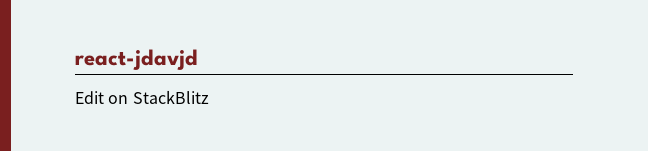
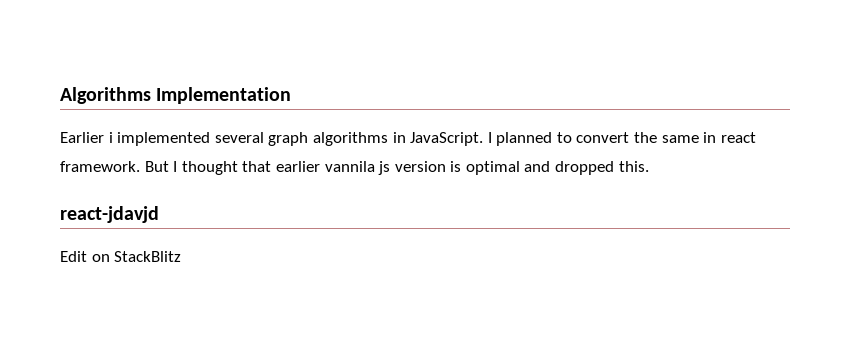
(75, 59) none -> [60,87,292,104] [60,132,756,146] [60,161,649,175] Algorithms Implementation // Earlier i implemented several graph algorithms in JavaScript. I planned to convert the same in react framework. But I thought that earlier vannila js version is optimal and dropped this. //

